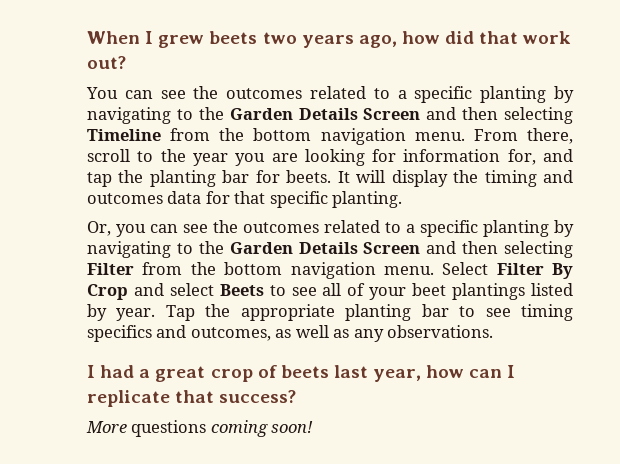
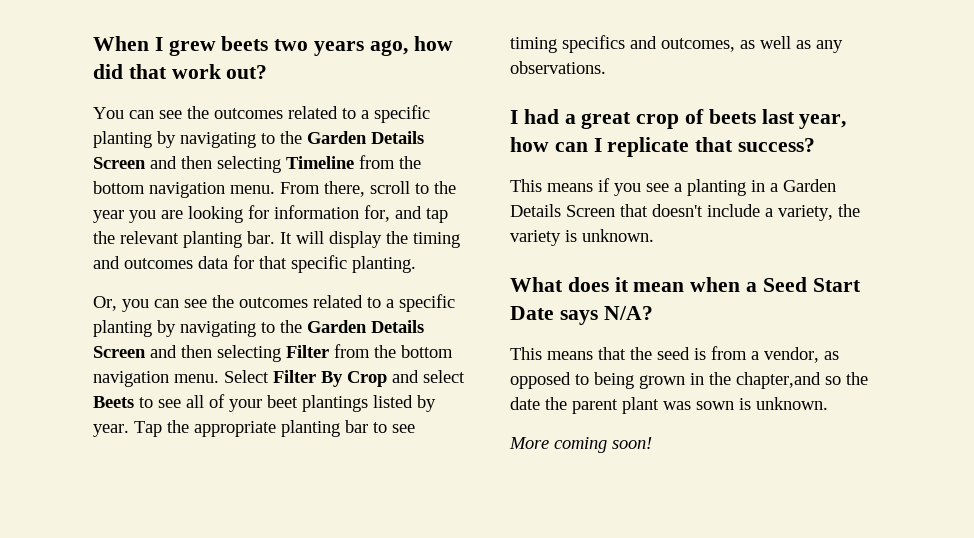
[149,170,332,187] planting bar for beets. -> [120,231,275,248] relevant planting bar.
(297, 396) none -> [510,178,836,196] [510,204,860,221] [510,229,654,246] [510,277,861,292] [510,306,653,325] [510,346,839,363] [510,372,868,389] [510,397,828,414] // This means if you see a planting in a Garden Details Screen that doesn't include a variety, the variety is unknown. // What does it mean when a Seed Start Date says N/A? // This means that the seed is from a vendor, as opposed to being grown in the chapter,and so the date the parent plant was sown is unknown.
[131,420,207,437] questions -> (549, 443) none

